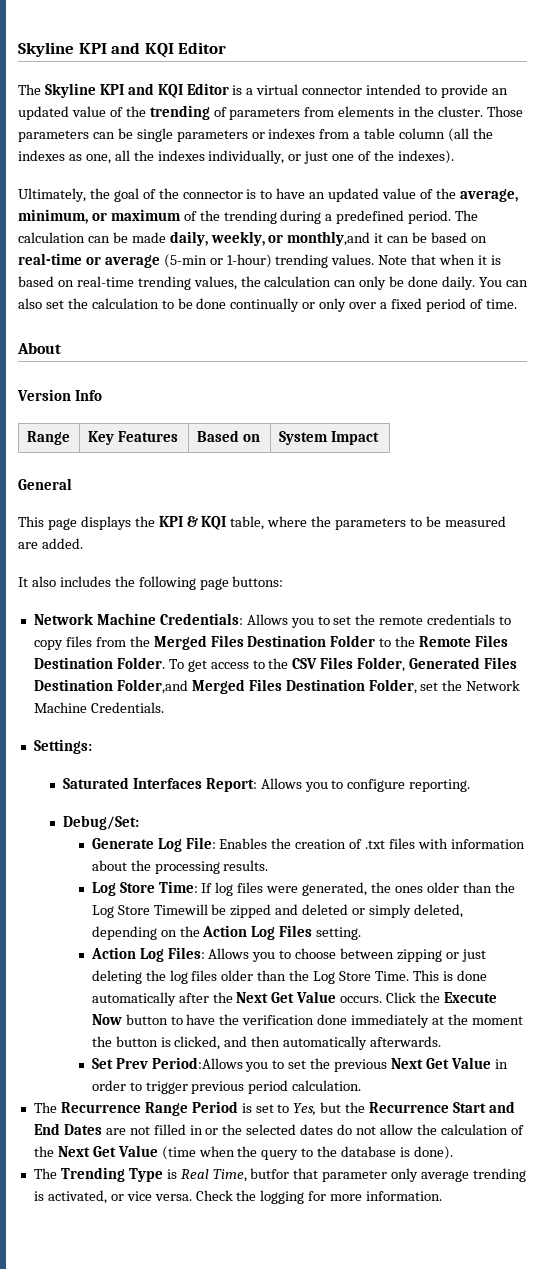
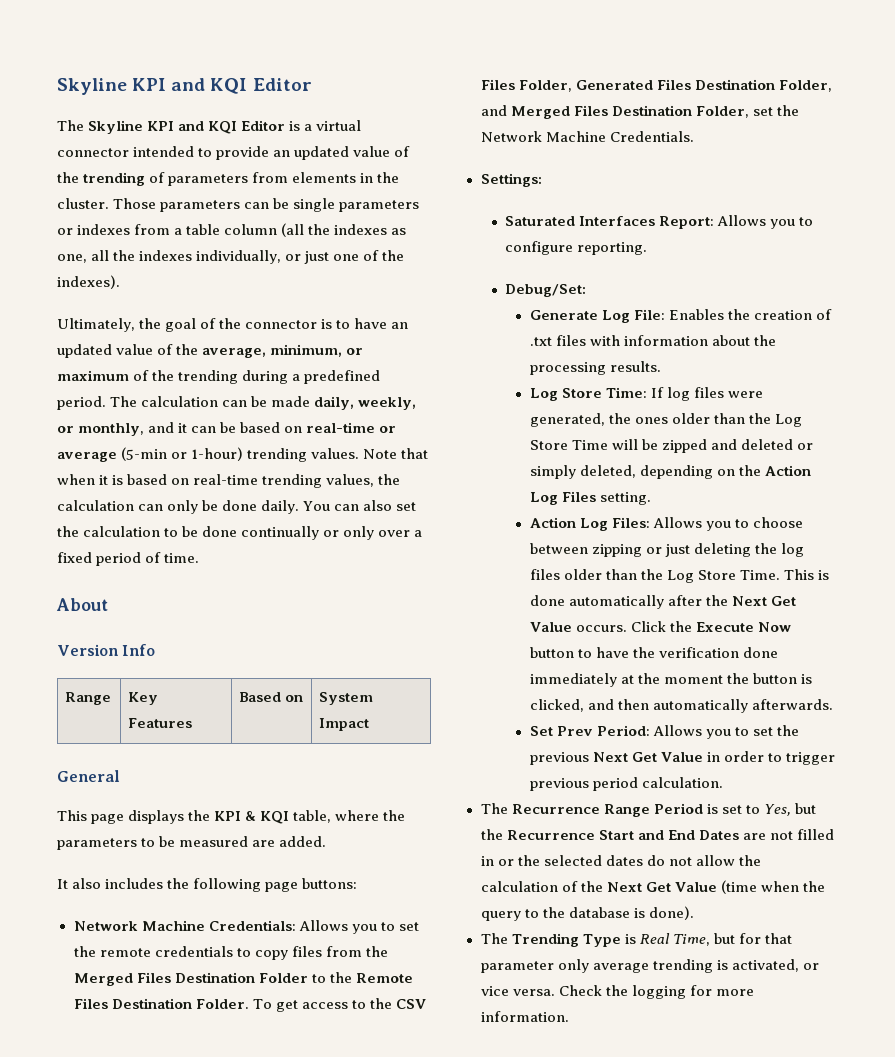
[287,231,371,246] monthly,and -> [78,422,175,436] monthly, and
[116,679,188,694] Folder,and -> [778,80,832,92] [480,105,507,116] Folder, and
[153,904,208,915] Timewill -> [571,439,639,450] Time will
[151,1057,243,1069] Period:Allows -> [597,725,703,736] Period: Allows
[250,1168,290,1179] butfor -> [713,933,761,944] but for

